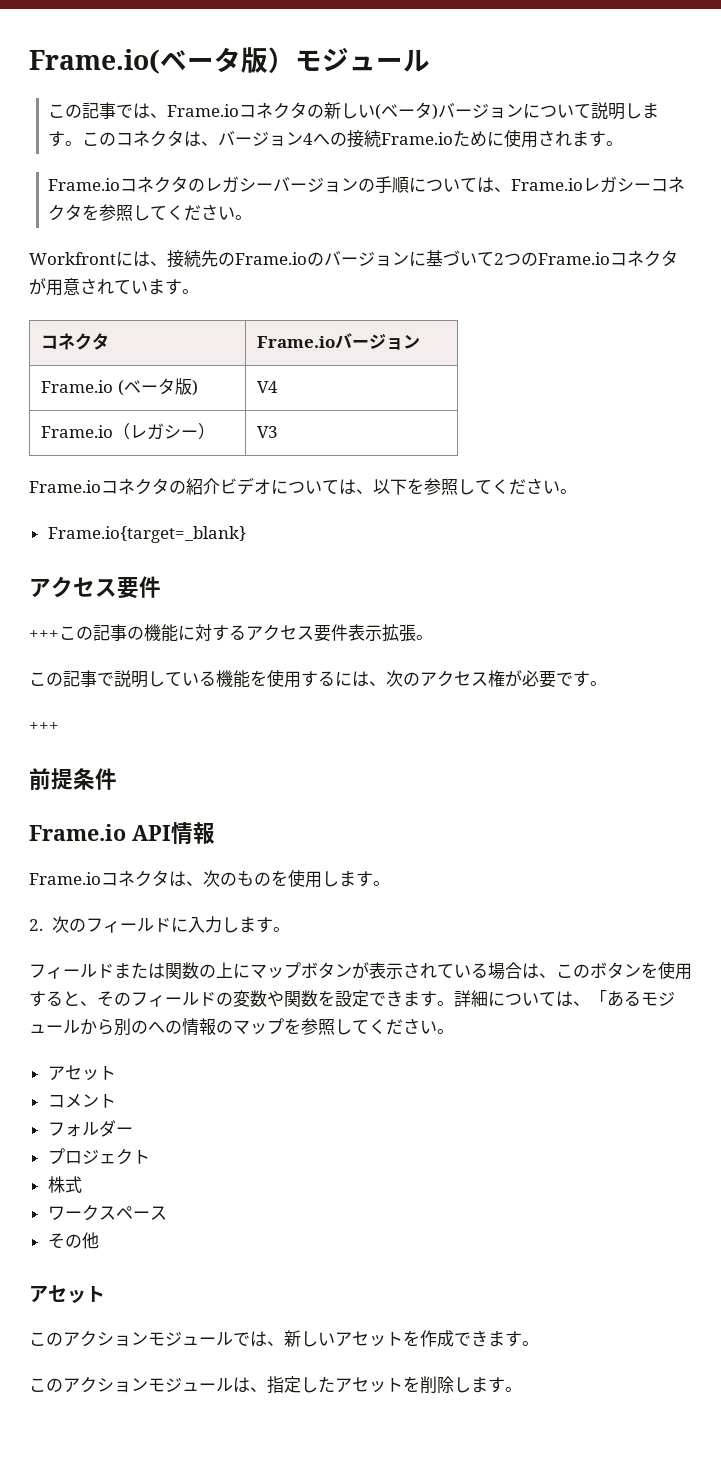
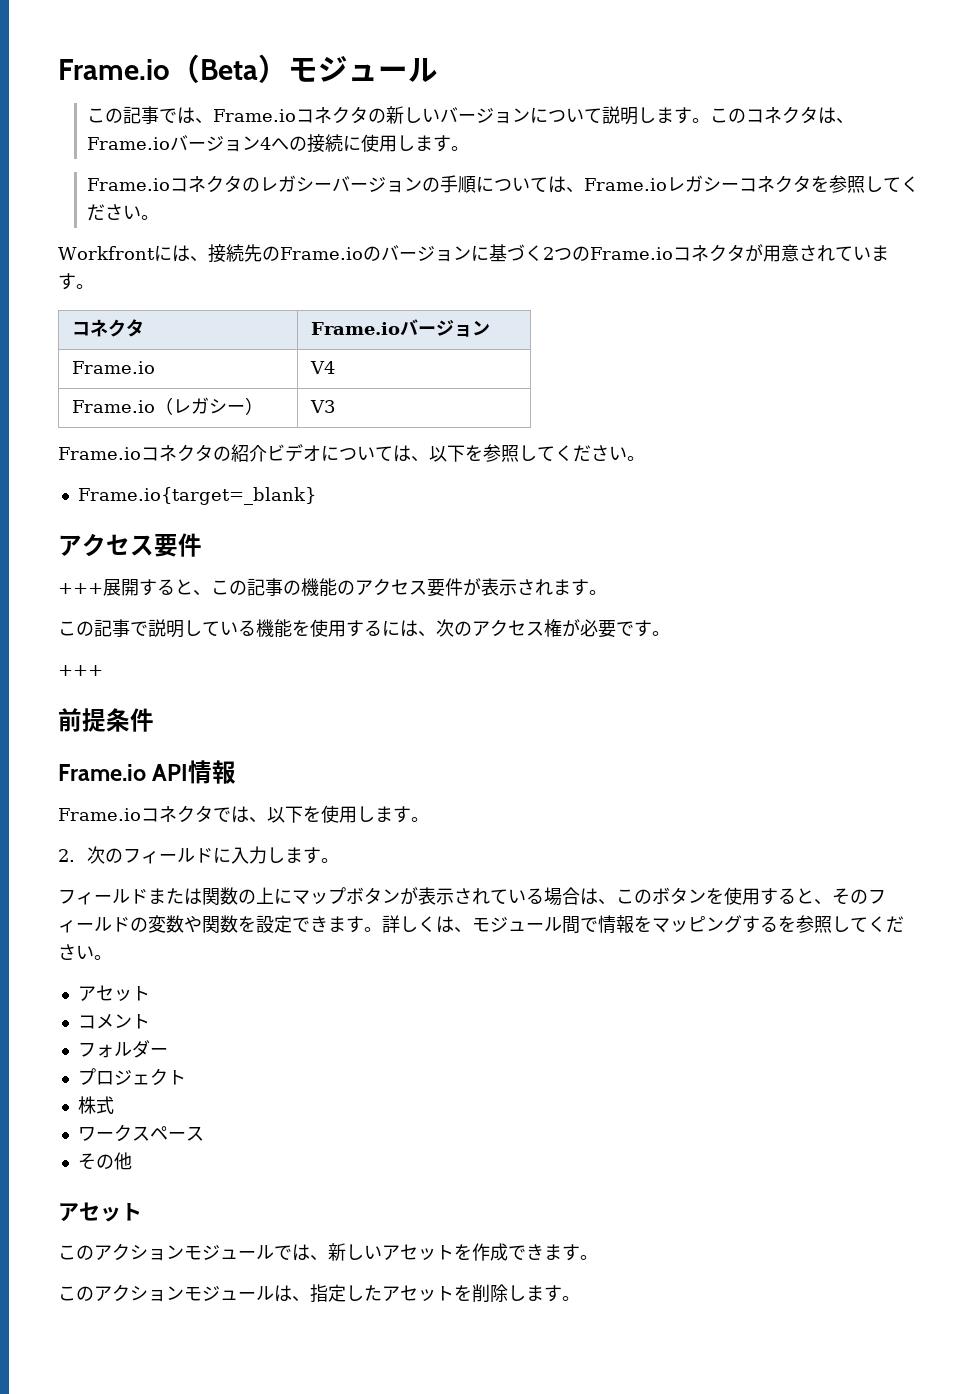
[29,47,268,74] Frame.io(ベータ版 -> [58,54,258,83] Frame.io（Beta
[374,102,438,120] (ベータ) -> (440, 115) none
(218, 143) none -> [86,137,170,150] Frame.io
[380,129,572,148] Frame.ioために使用され -> [342,134,415,152] に使用し
[460,252,494,266] いて -> [524,245,543,261] く
[117,378,198,396] (ベータ版) -> (156, 367) none
(59, 634) none -> [103,579,211,596] 展開すると、
[178,624,416,642] に対するアクセス要件表示拡張 -> [337,578,589,597] のアクセス要件が表示されます
[169,870,271,887] は、次のもの -> [213,806,303,823] では、以下
[471,990,675,1007] [29,1018,284,1036] 細については、「あるモジュールから別のへの情報のマップ -> [400,915,778,934] しくは、モジュール間で情報をマッピングする

